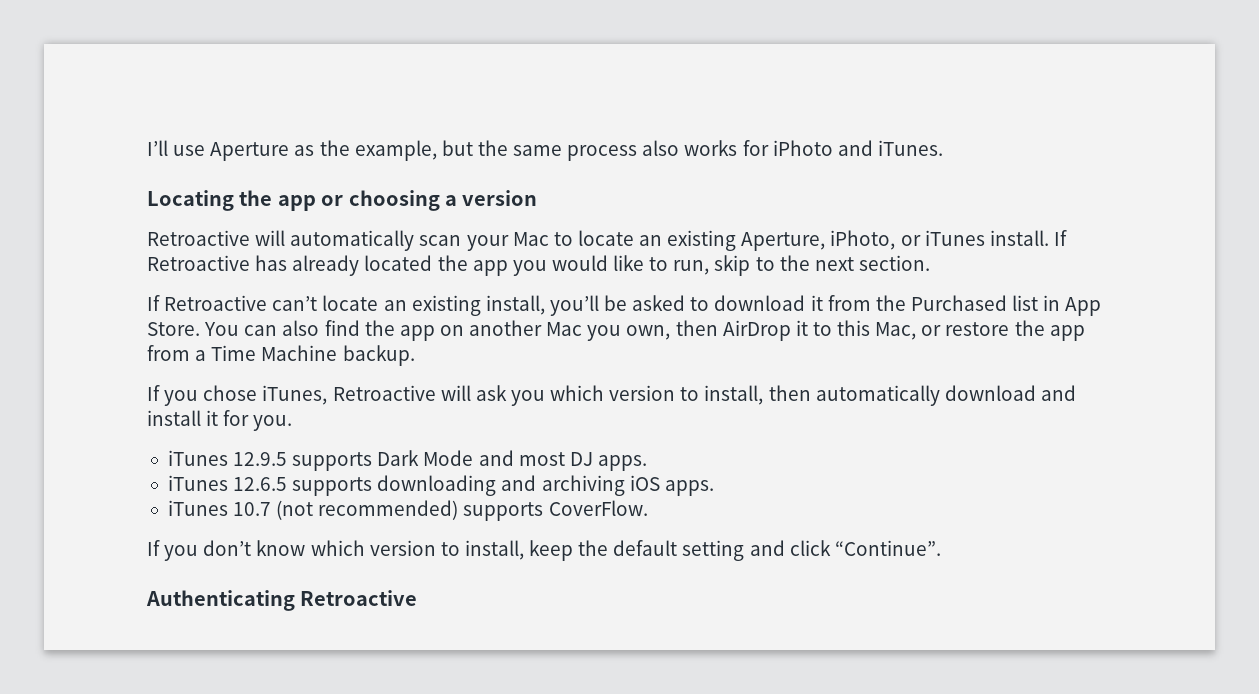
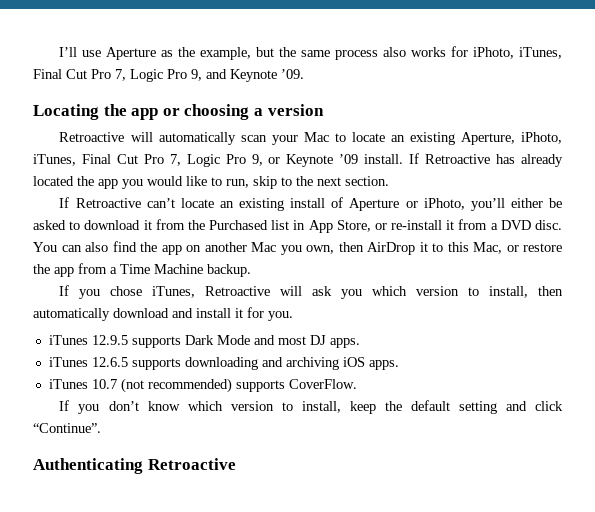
[772,140,943,156] iPhoto and iTunes. -> [473,47,562,59] [33,69,304,82] iPhoto, iTunes, Final Cut Pro 7, Logic Pro 9, and Keynote ’09.
[900,230,985,246] or iTunes -> [33,154,359,167] iTunes, Final Cut Pro 7, Logic Pro 9, or Keynote ’09
[485,295,599,316] install, you’ll -> [290,197,543,211] install of Aperture or iPhoto, you’ll either
[147,322,200,336] Store. -> [336,219,563,232] Store, or re-install it from a DVD disc.

